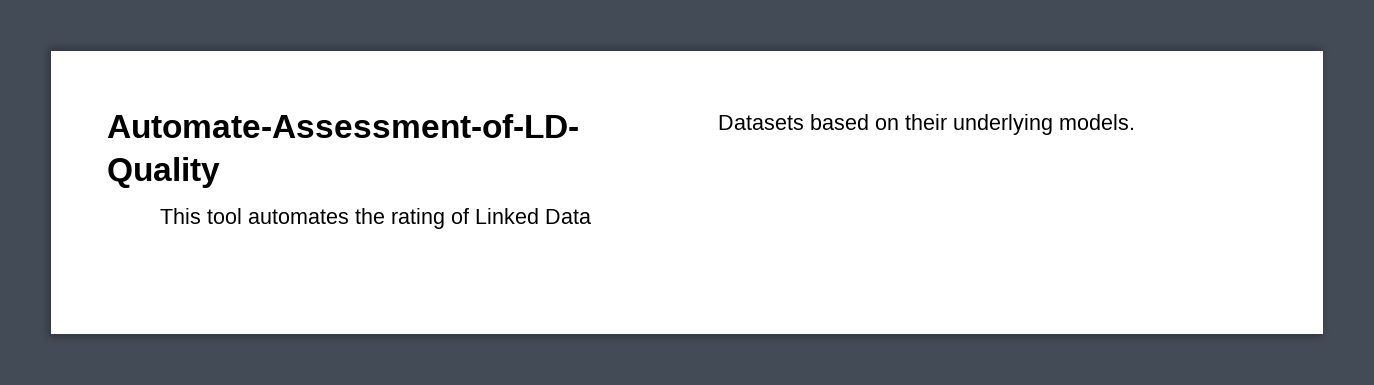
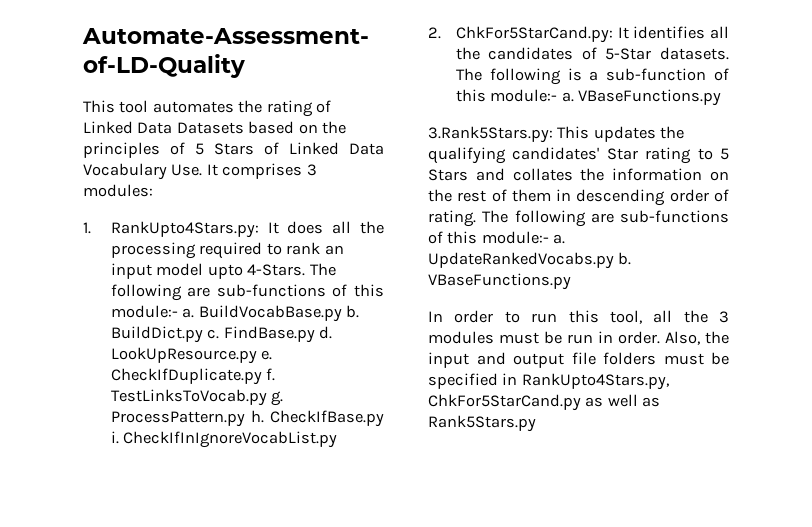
[905,114,1135,135] their underlying models. -> [322,121,347,134] [83,142,384,158] [83,163,317,180] [83,184,153,197] [83,221,384,238] [110,242,344,259] [110,263,336,279] [110,284,384,301] [110,305,360,322] [110,326,333,343] [110,347,273,364] [110,368,276,385] [110,389,284,406] [110,410,385,427] [110,431,338,448] [428,26,729,43] [455,47,729,60] [455,68,729,85] [455,89,722,106] [428,126,685,143] [428,147,729,164] [428,168,729,181] [428,189,729,206] [428,210,729,227] [428,231,566,244] [428,252,632,269] [428,273,571,290] [428,310,729,324] [428,331,729,345] [428,352,729,368] [428,373,669,390] [428,394,661,411] [428,415,536,432] the principles of 5 Stars of Linked Data Vocabulary Use. It comprises 3 modules: // 1. RankUpto4Stars.py: It does all the processing required to rank an input model upto 4-Stars. The following are sub-functions of this module:- a. BuildVocabBase.py b. BuildDict.py c. FindBase.py d. LookUpResource.py e. CheckIfDuplicate.py f. TestLinksToVocab.py g. ProcessPattern.py h. CheckIfBase.py i. CheckIfInIgnoreVocabList.py // 2. ChkFor5StarCand.py: It identifies all the candidates of 5-Star datasets. The following is a sub-function of this module:- a. VBaseFunctions.py // 3.Rank5Stars.py: This updates the qualifying candidates' Star rating to 5 Stars and collates the information on the rest of them in descending order of rating. The following are sub-functions of this module:- a. UpdateRankedVocabs.py b. VBaseFunctions.py // In order to run this tool, all the 3 modules must be run in order. Also, the input and output file folders must be specified in RankUpto4Stars.py, ChkFor5StarCand.py as well as Rank5Stars.py

